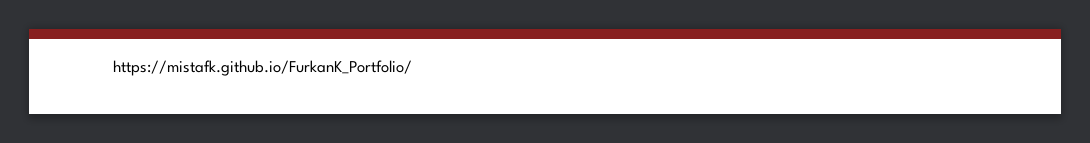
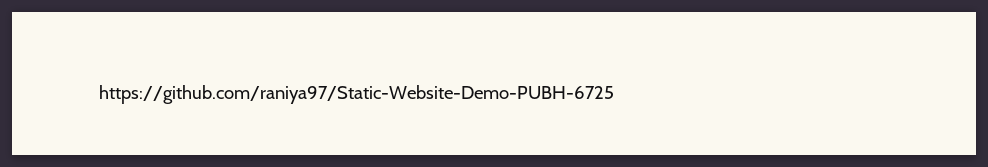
[113,60,412,76] https://mistafk.github.io/FurkanK_Portfolio/ -> [99,85,614,104] https://github.com/raniya97/Static-Website-Demo-PUBH-6725

